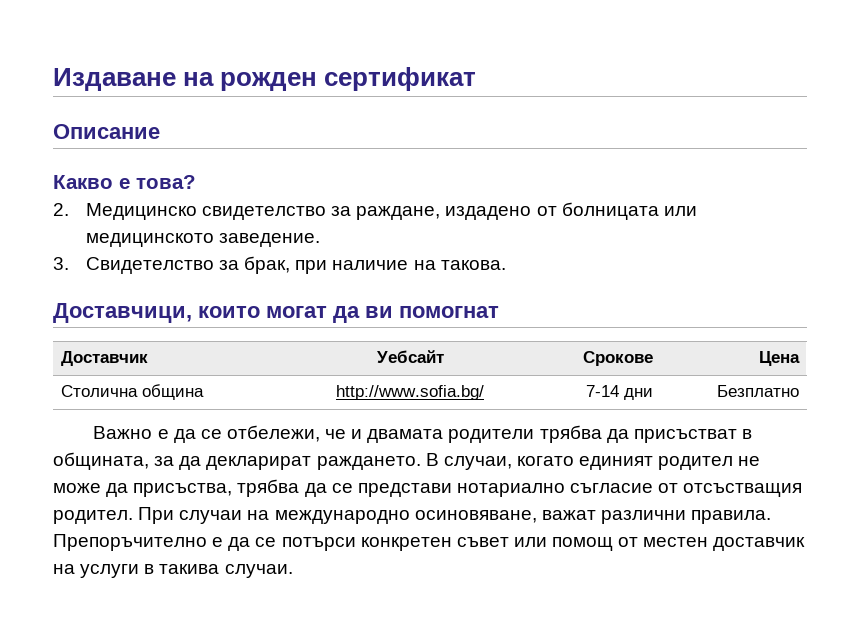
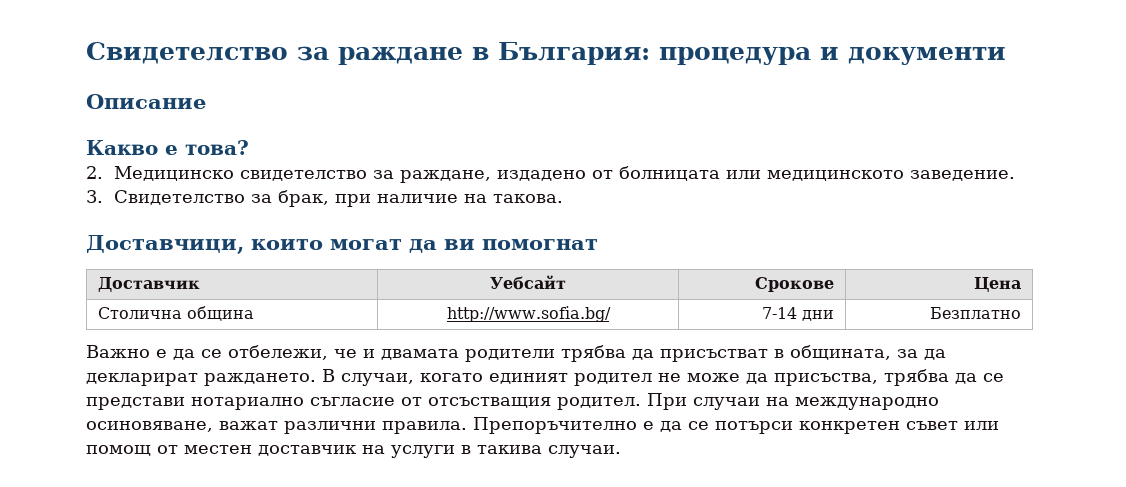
[53,67,477,91] Издаване на рожден сертификат -> [86,42,1006,65] Свидетелство за раждане в България: процедура и документи

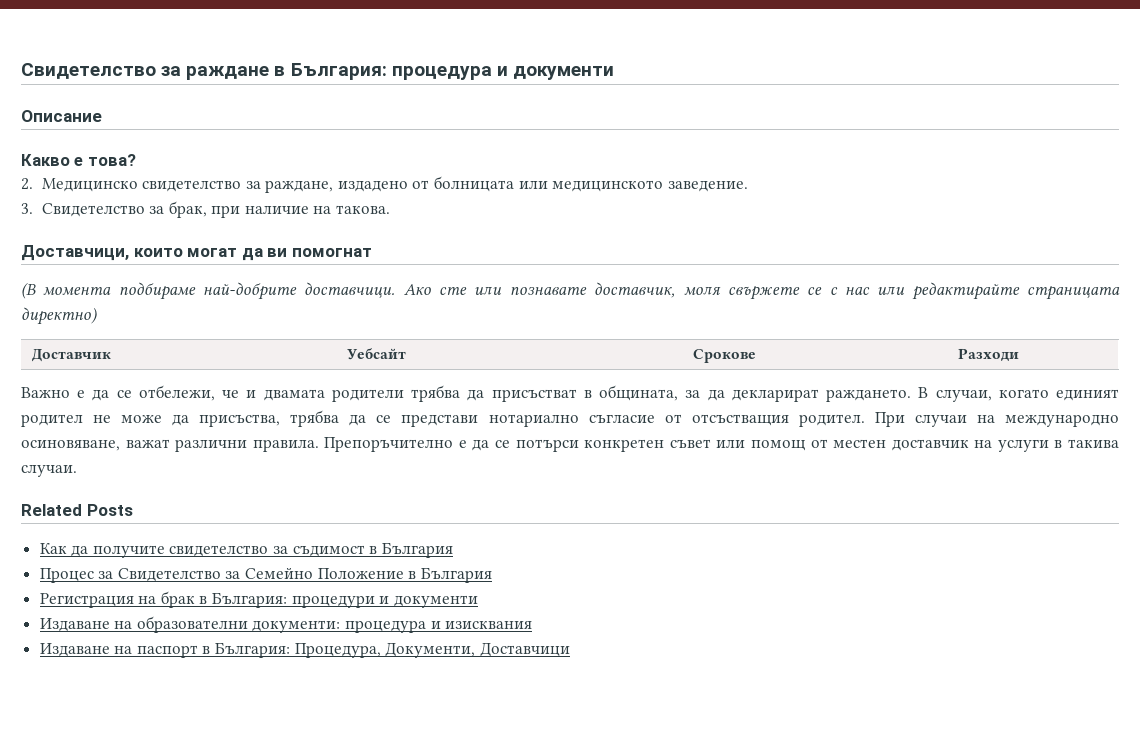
[98,277,201,292] [490,275,566,290] [754,277,834,292] [973,277,1021,292] [98,306,255,321] [446,306,611,322] [761,307,834,321] [929,307,1021,319] // Доставчик | Уебсайт | Срокове | Цена // Столична община | http://www.sofia.bg/ | 7-14 дни | Безплатно -> [21,282,1121,300] [21,307,97,325] [32,349,112,362] [347,348,407,360] [693,349,756,363] [957,348,1019,362] // (В момента подбираме най-добрите доставчици. Ако сте или познавате доставчик, моля свържете се с нас или редактирайте страницата директно) // Доставчик | Уебсайт | Срокове | Разходи
(621, 451) none -> [21,504,133,516] [39,542,453,558] [39,567,492,583] [39,591,478,608] [39,616,533,633] [39,642,570,658] // Related Posts // Как да получите свидетелство за съдимост в България // Процес за Свидетелство за Семейно Положение в България // Регистрация на брак в България: процедури и документи // Издаване на образователни документи: процедура и изисквания // Издаване на паспорт в България: Процедура, Документи, Доставчици

